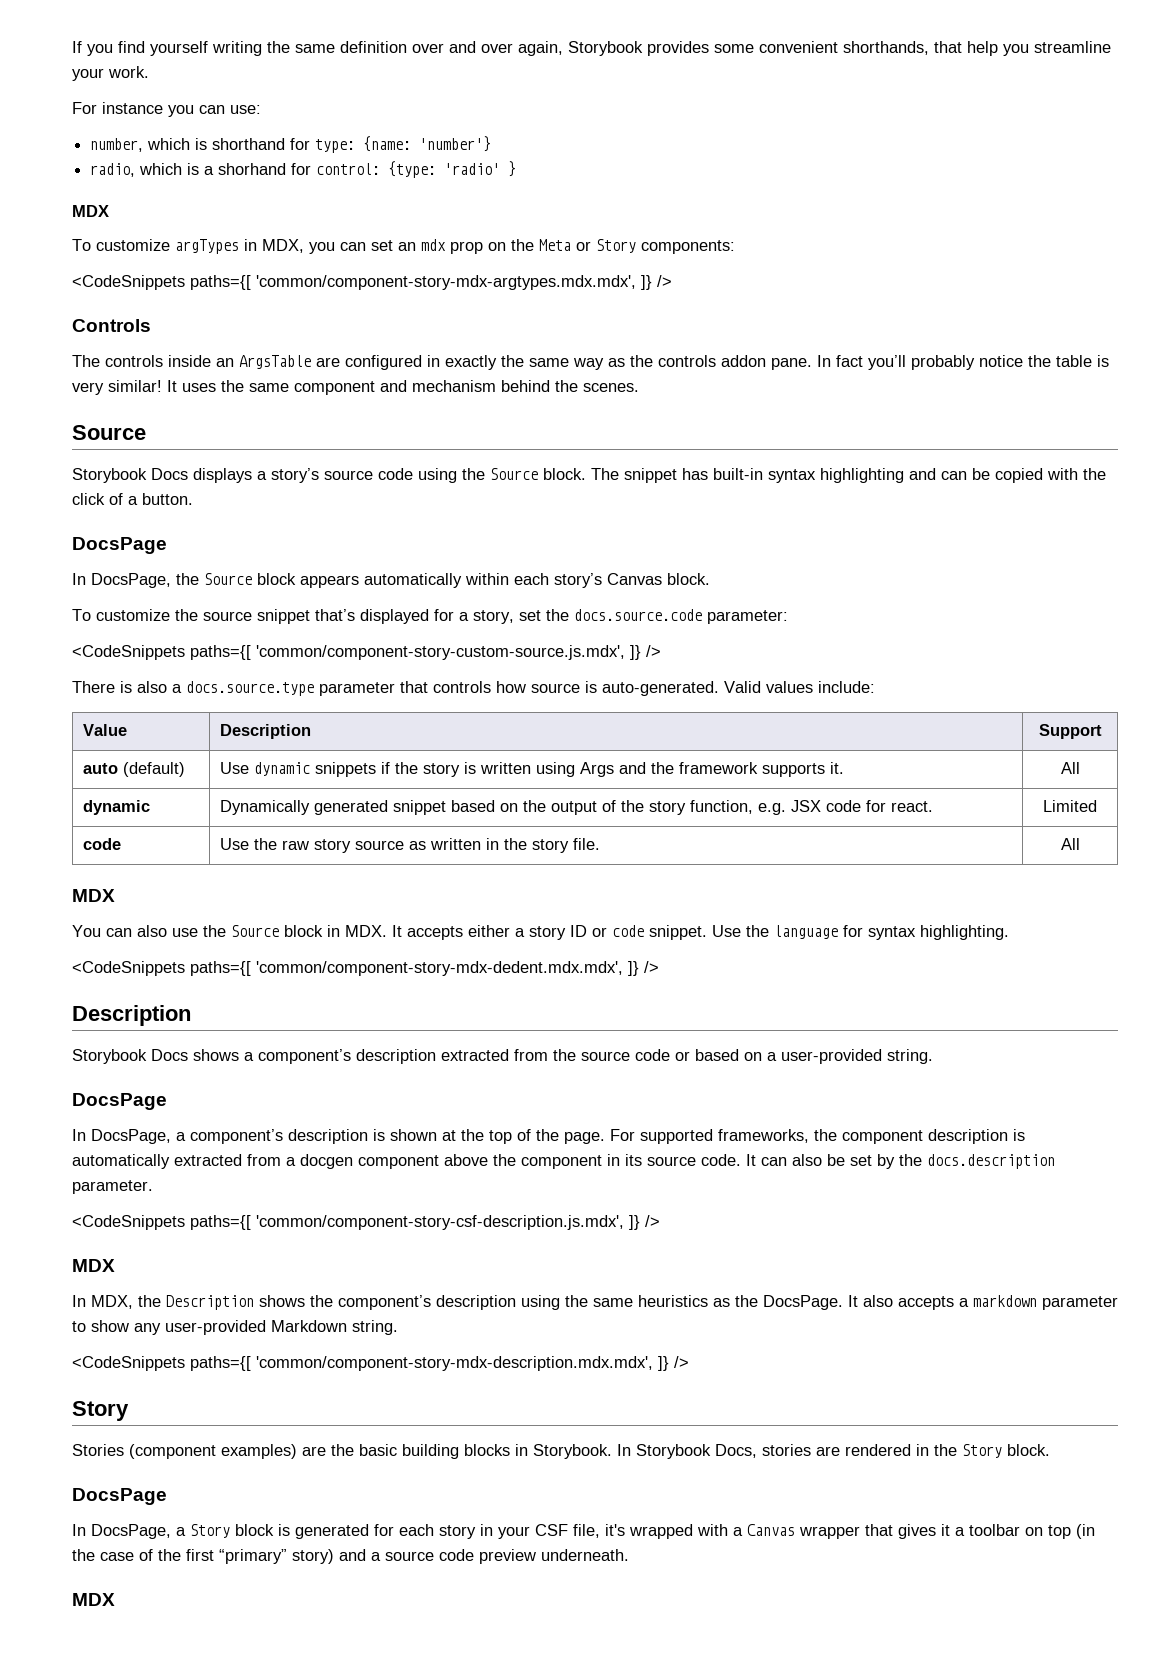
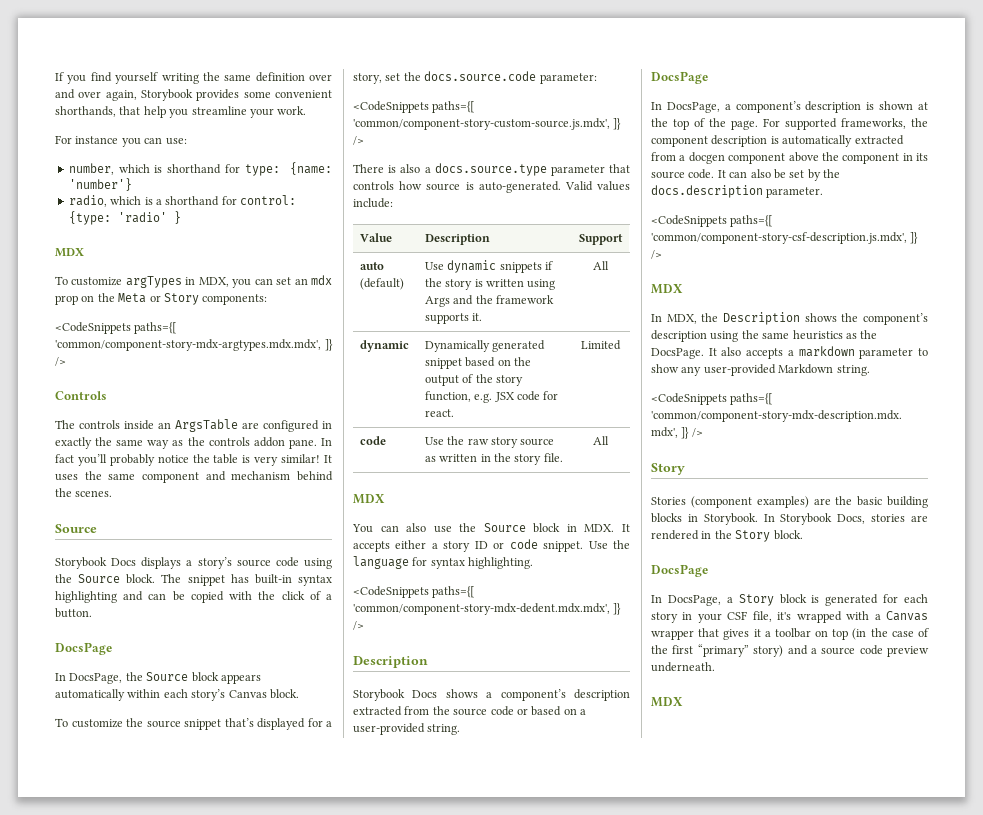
[218,163,287,175] shorhand -> [165,196,220,206] shorthand

